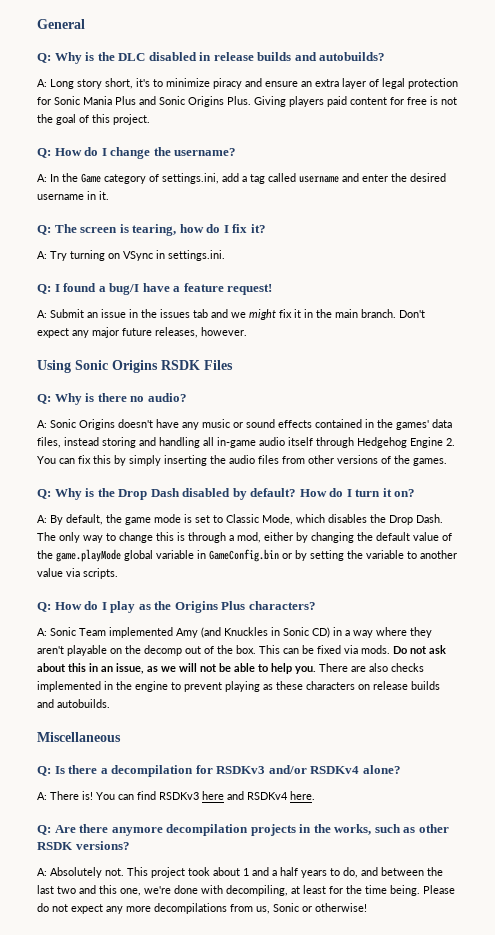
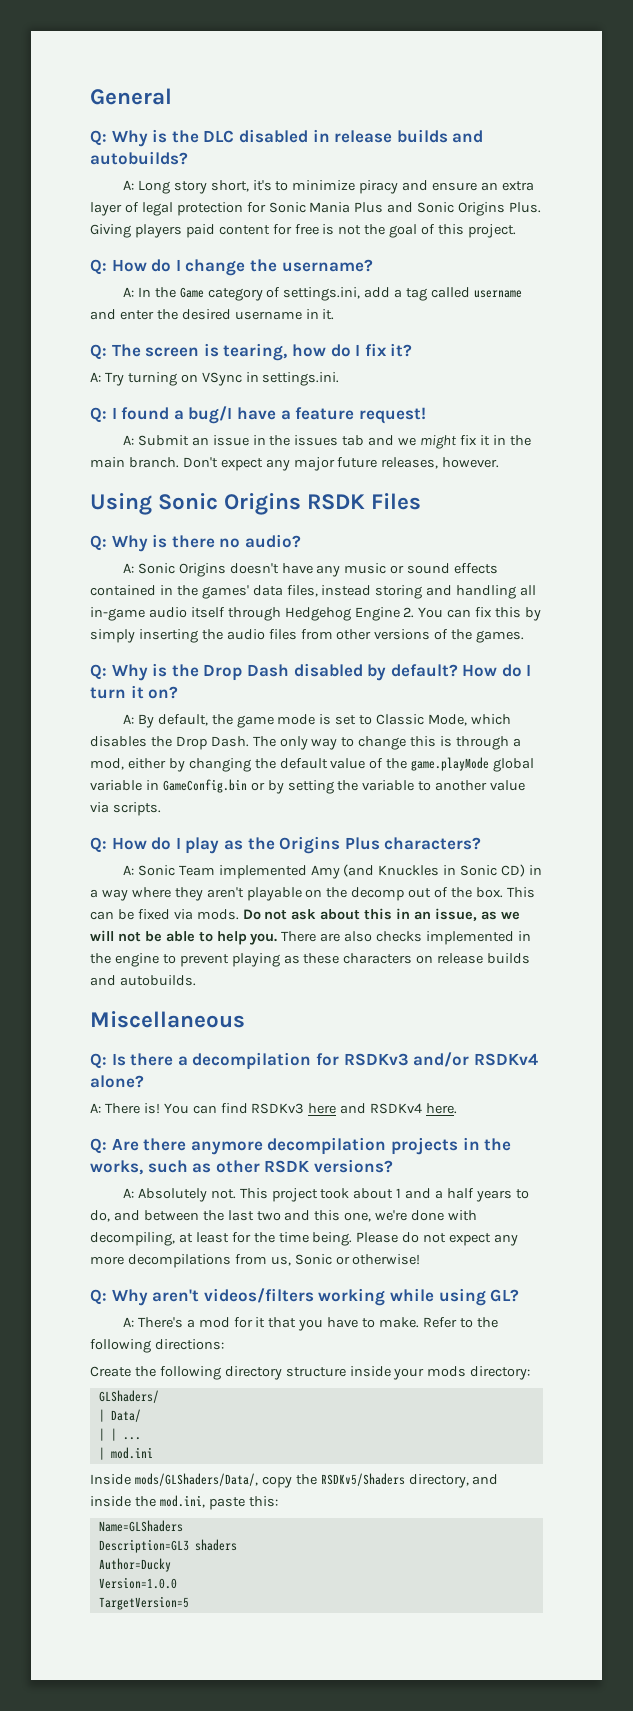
(367, 907) none -> [90,1288,520,1306] [122,1317,498,1331] [90,1339,224,1353] [90,1366,531,1380] [98,1390,159,1403] [98,1409,141,1422] [98,1428,141,1441] [98,1447,153,1460] [90,1473,499,1488] [90,1495,278,1510] [98,1520,183,1532] [98,1539,237,1553] [98,1558,171,1572] [98,1577,177,1589] [98,1596,189,1610] // Q: Why aren't videos/filters working while using GL? // A: There's a mod for it that you have to make. Refer to the following directions: // Create the following directory structure inside your mods directory: // GLShaders/ // | Data/ // | | ... // | mod.ini // Inside mods/GLShaders/Data/, copy the RSDKv5/Shaders directory, and inside the mod.ini, paste this: // Name=GLShaders // Description=GL3 shaders // Author=Ducky // Version=1.0.0 // TargetVersion=5

